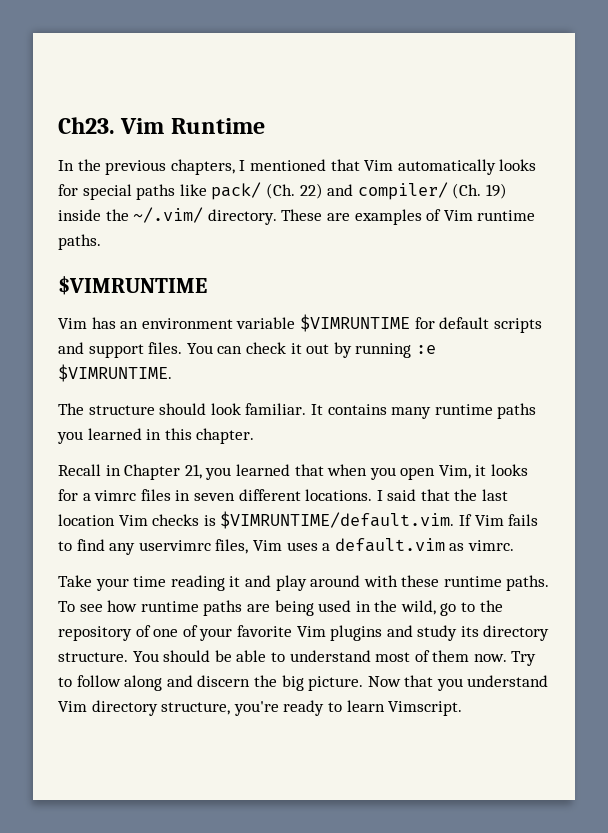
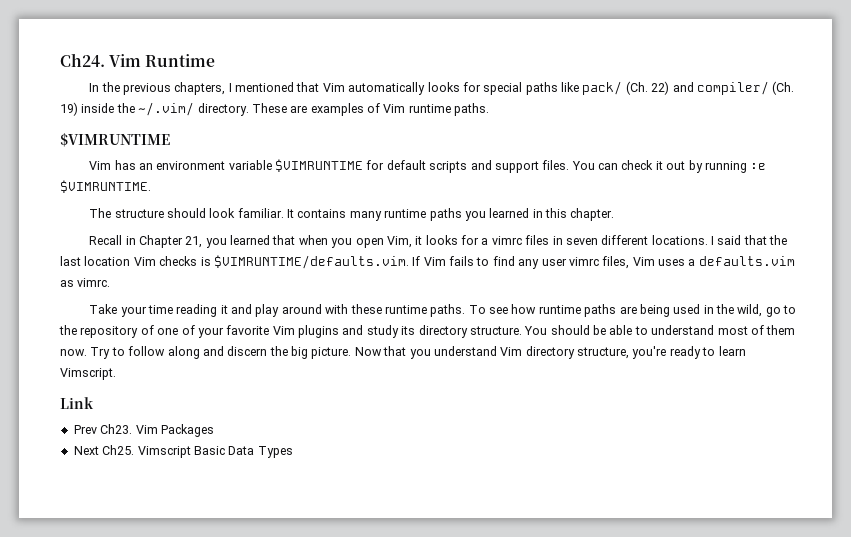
[58,117,115,134] Ch23. -> [60,53,105,67] Ch24.
[220,511,455,529] $VIMRUNTIME/default.vim. -> [213,255,409,269] $VIMRUNTIME/defaults.vim.
[138,540,211,551] uservimrc -> [541,257,599,266] user vimrc
[334,538,445,552] default.vim -> [698,256,795,266] defaults.vim
(463, 708) none -> [60,397,94,409] [73,424,214,437] [73,445,293,458] // Link // Prev Ch23. Vim Packages // Next Ch25. Vimscript Basic Data Types

